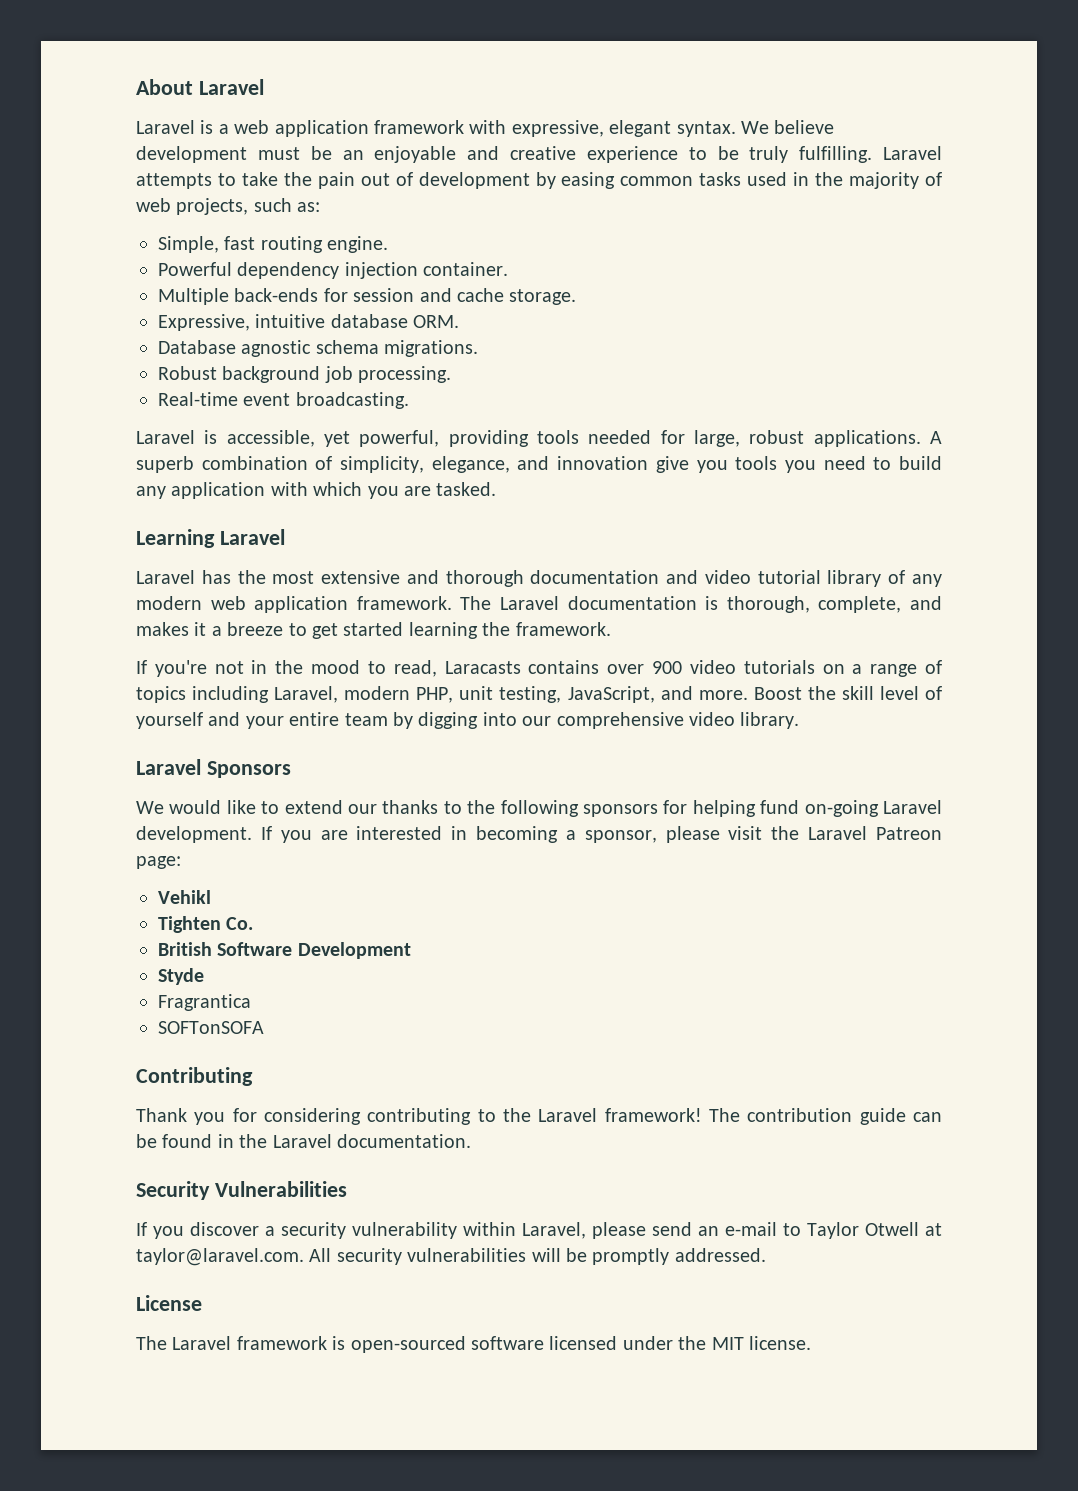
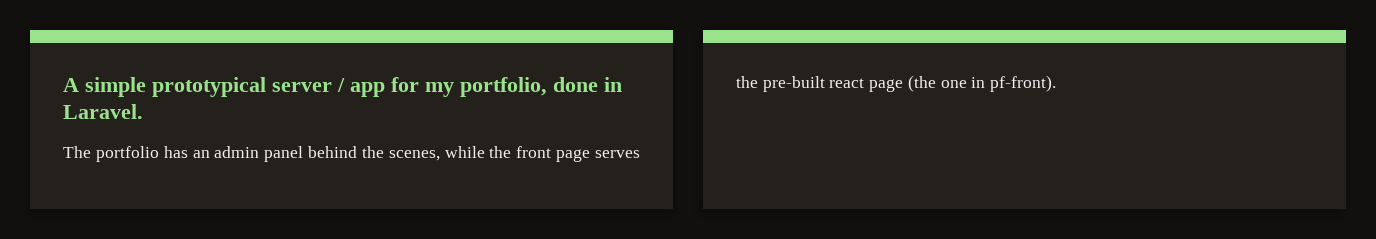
[136,79,264,95] [136,120,835,137] [136,146,943,163] [136,172,942,189] [136,198,321,215] [158,236,389,253] [158,262,509,279] [158,288,577,305] [158,314,460,331] [158,340,479,357] [158,366,452,383] [158,392,409,409] [136,430,943,447] [136,456,943,473] [136,482,497,499] [136,529,285,548] [136,570,942,587] [136,596,943,613] [136,622,611,639] [136,660,943,677] [136,686,942,703] [136,712,800,729] [136,759,291,778] [136,800,942,817] [136,826,942,843] [136,856,181,869] [158,890,211,904] [158,916,254,933] [158,942,411,959] [158,968,204,985] [158,994,251,1011] [158,1021,264,1034] [136,1067,253,1086] [136,1108,942,1125] [136,1134,471,1148] [136,1181,347,1200] [136,1222,942,1239] [136,1248,766,1266] [136,1295,202,1311] [136,1336,811,1353] About Laravel // Laravel is a web application framework with expressive, elegant syntax. We believe development must be an enjoyable and creative experience to be truly fulfilling. Laravel attempts to take the pain out of development by easing common tasks used in the majority of web projects, such as: // Simple, fast routing engine. // Powerful dependency injection container. // Multiple back-ends for session and cache storage. // Expressive, intuitive database ORM. // Database agnostic schema migrations. // Robust background job processing. // Real-time event broadcasting. // Laravel is accessible, yet powerful, providing tools needed for large, robust applications. A superb combination of simplicity, elegance, and innovation give you tools you need to build any application with which you are tasked. // Learning Laravel // Laravel has the most extensive and thorough documentation and video tutorial library of any modern web application framework. The Laravel documentation is thorough, complete, and makes it a breeze to get started learning the framework. // If you're not in the mood to read, Laracasts contains over 900 video tutorials on a range of topics including Laravel, modern PHP, unit testing, JavaScript, and more. Boost the skill level of yourself and your entire team by digging into our comprehensive video library. // Laravel Sponsors // We would like to extend our thanks to the following sponsors for helping fund on-going Laravel development. If you are interested in becoming a sponsor, please visit the Laravel Patreon page: // Vehikl // Tighten Co. // British Software Development // Styde // Fragrantica // SOFTonSOFA // Contributing // Thank you for considering contributing to the Laravel framework! The contribution guide can be found in the Laravel documentation. // Security Vulnerabilities // If you discover a security vulnerability within Laravel, please send an e-mail to Taylor Otwell at taylor@laravel.com. All security vulnerabilities will be promptly addressed. // License // The Laravel framework is open-sourced software licensed under the MIT license. -> [63,77,622,97] [63,104,143,119] [63,146,641,162] [736,75,1057,92] A simple prototypical server / app for my portfolio, done in Laravel. // The portfolio has an admin panel behind the scenes, while the front page serves the pre-built react page (the one in pf-front).

